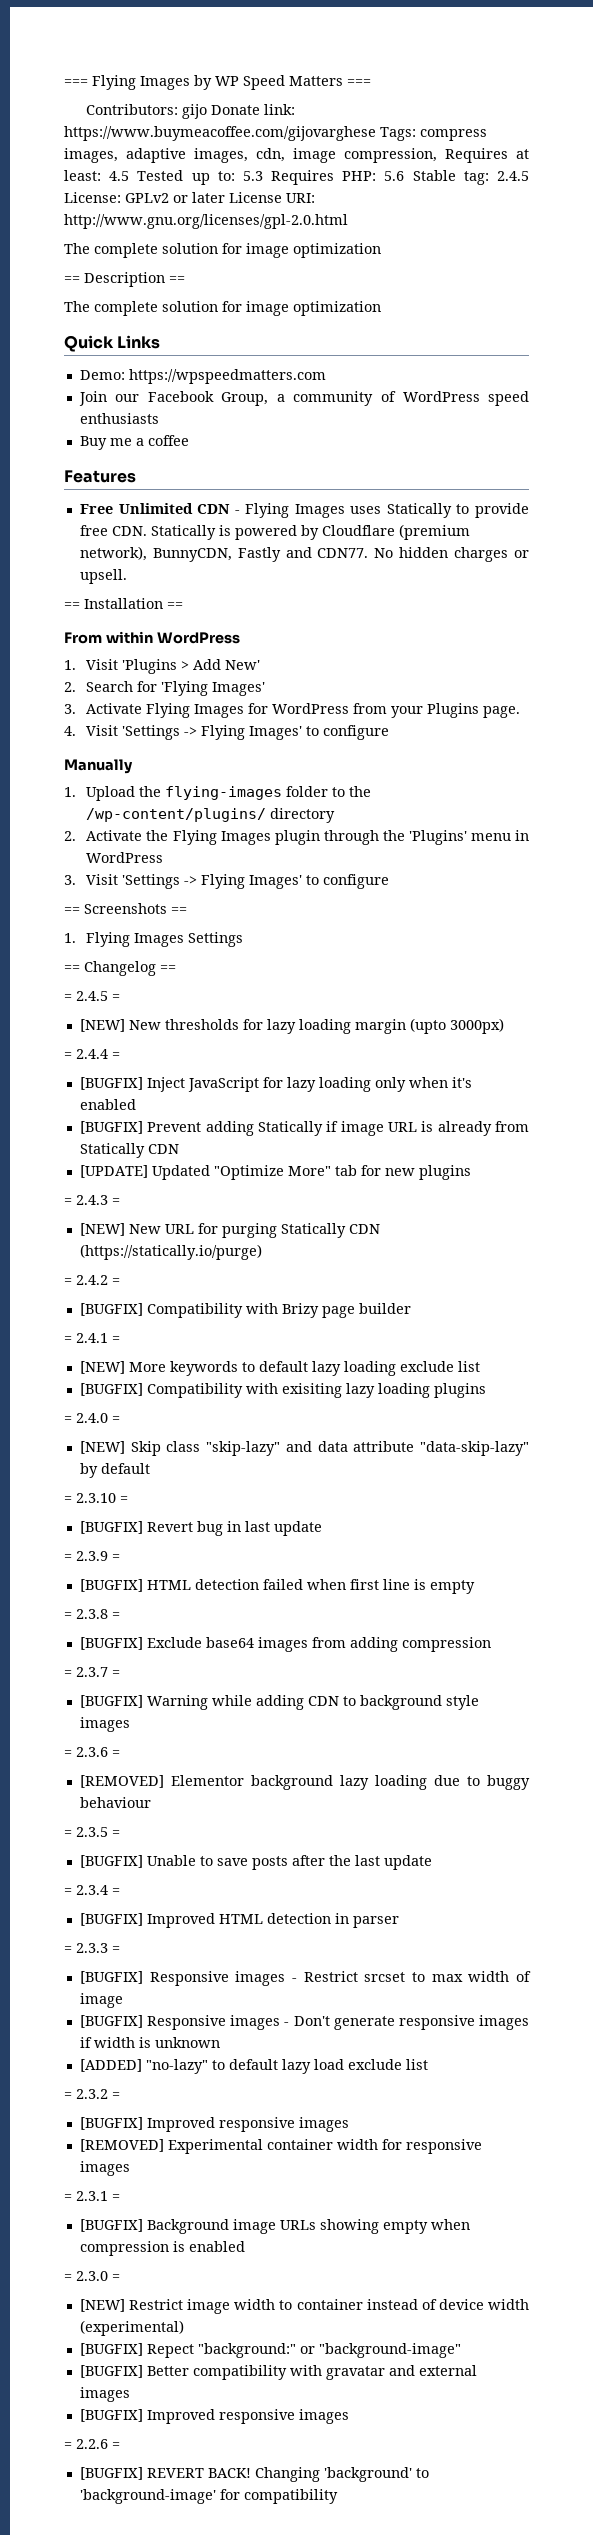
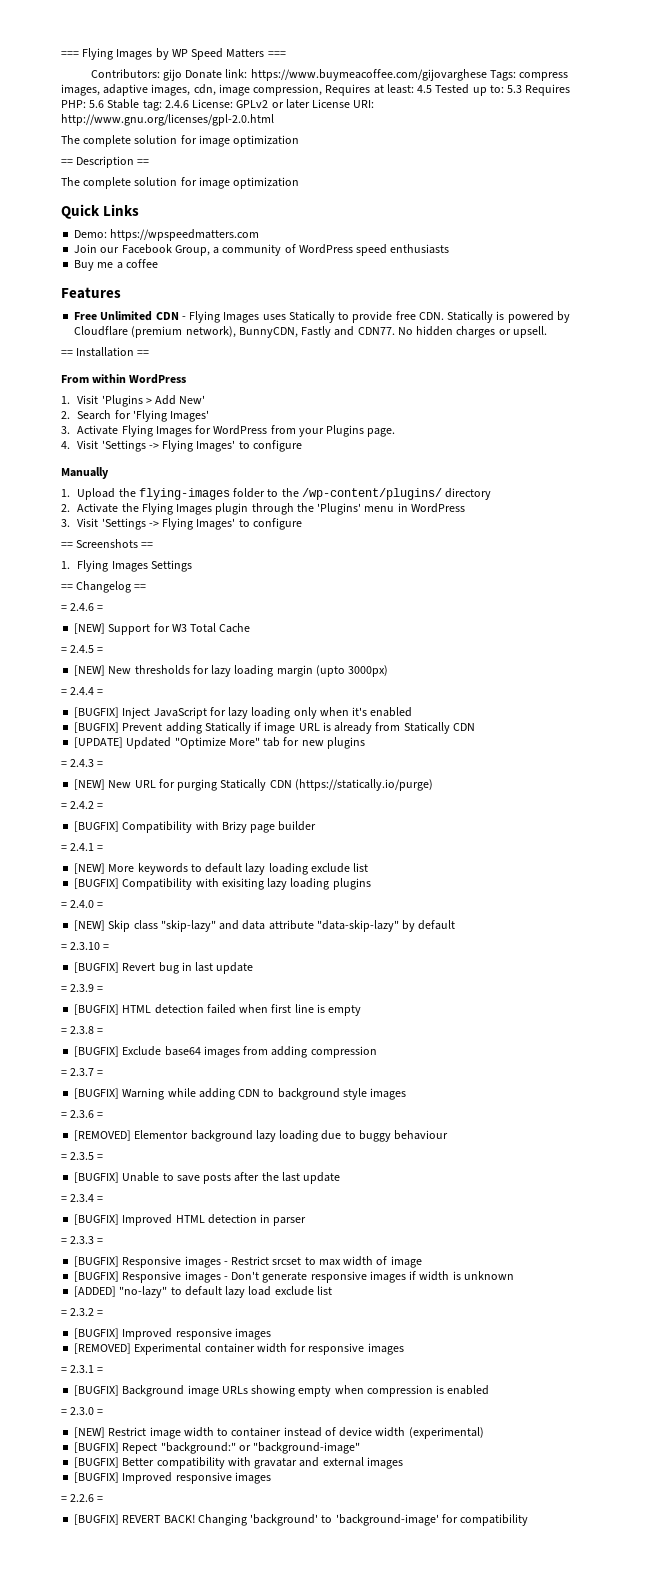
[497,171,529,181] 2.4.5 -> [164,100,189,108] 2.4.6
(176, 968) none -> [61,603,104,611] [74,623,251,635] // = 2.4.6 = // [NEW] Support for W3 Total Cache

